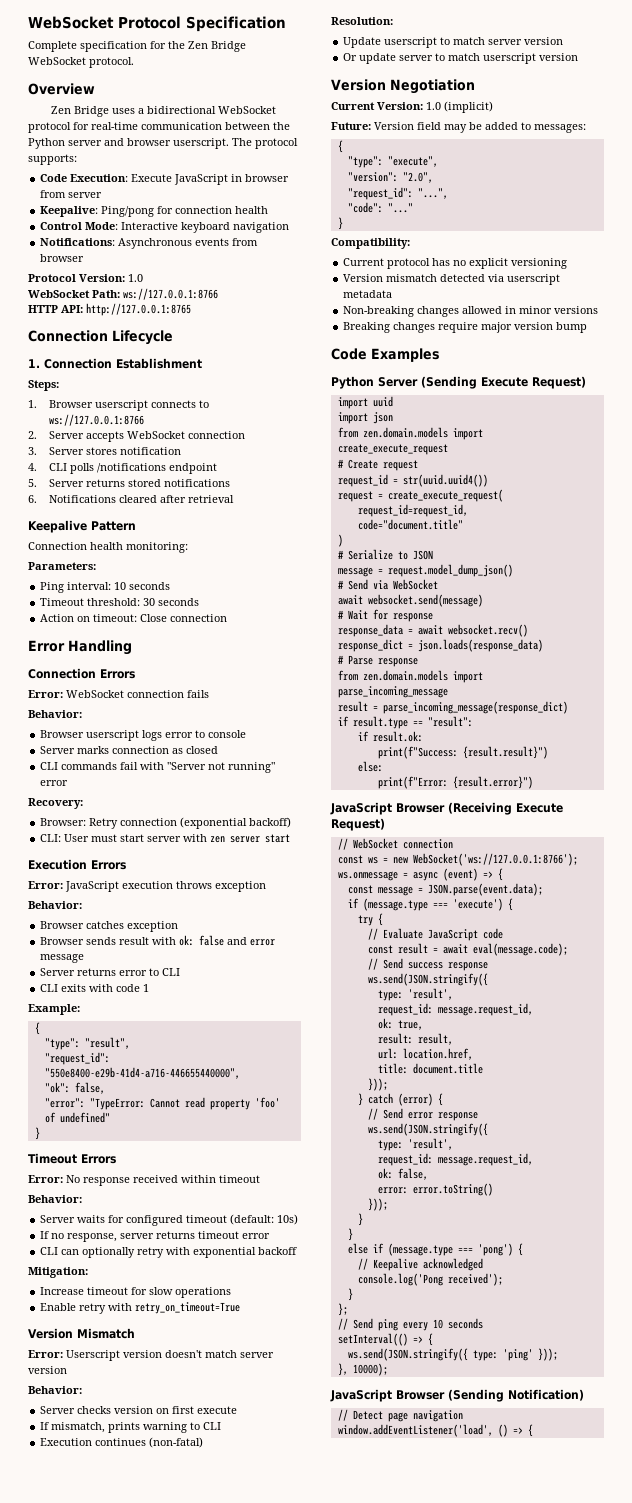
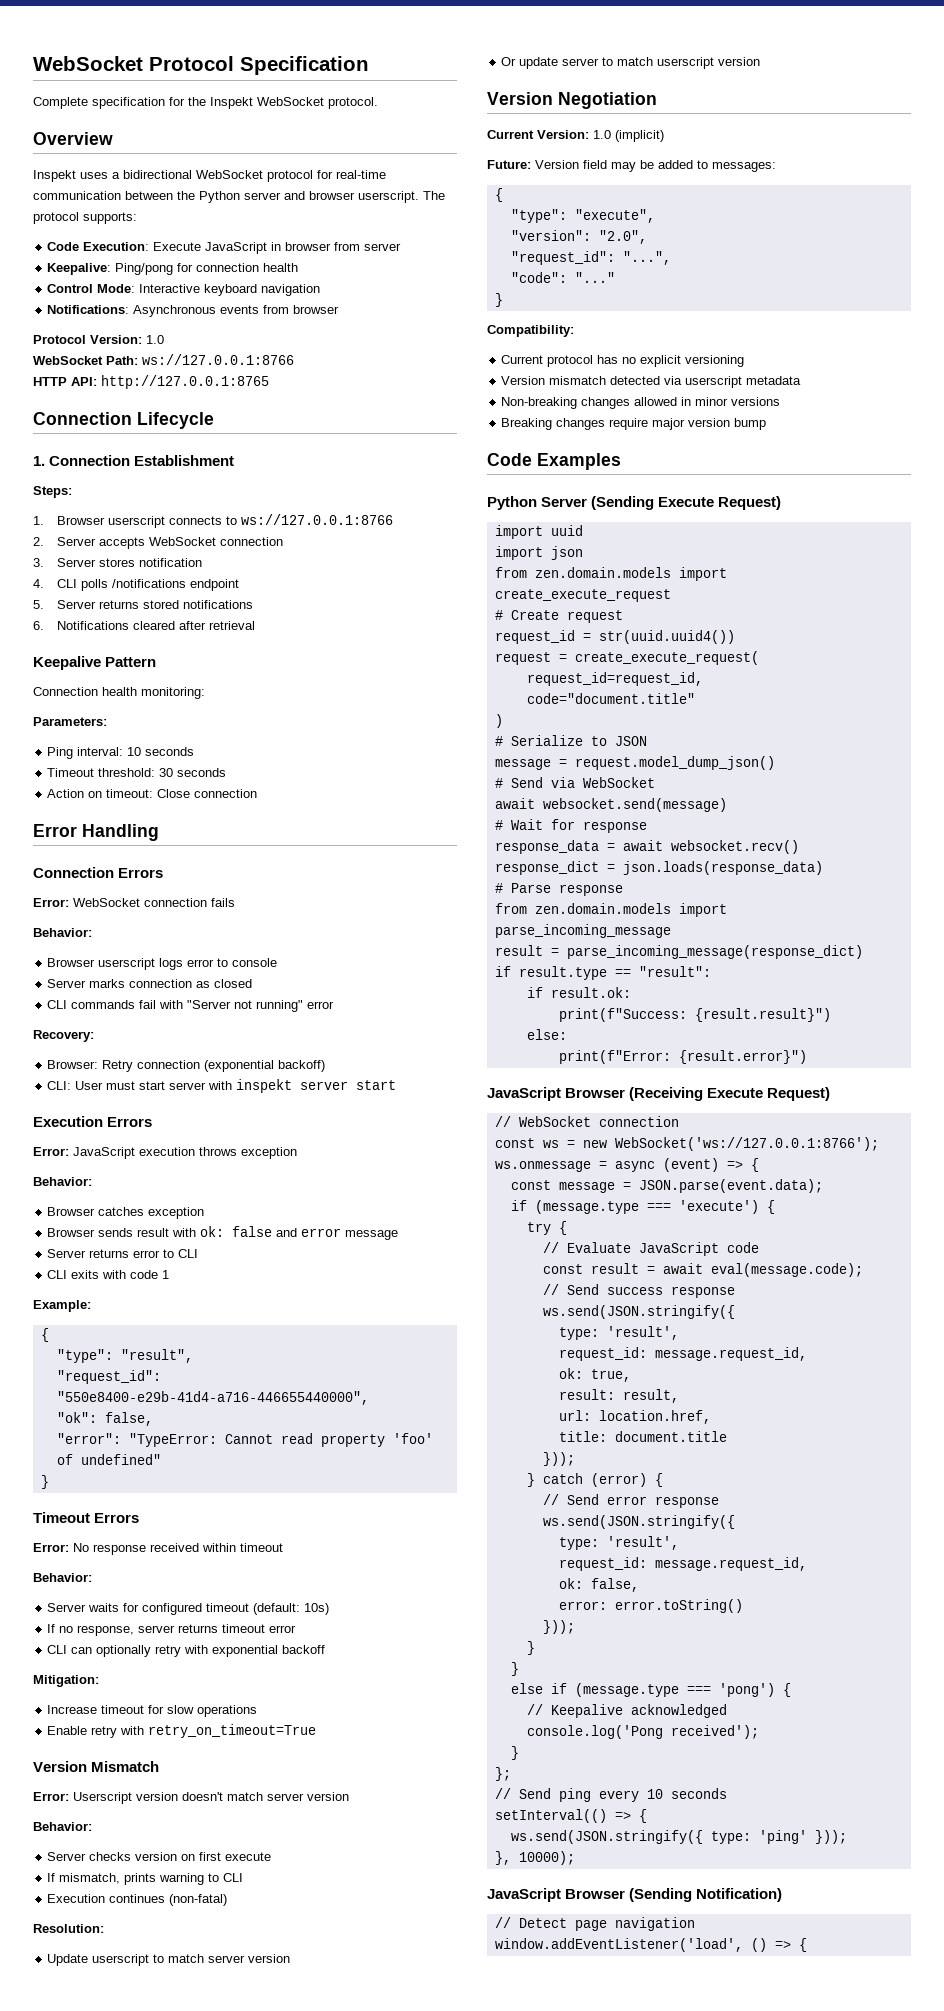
[188,41,246,52] Zen Bridge -> [210,97,253,109] Inspekt
[51,106,110,117] Zen Bridge -> [33,170,76,182] Inspekt
[210,836,226,843] zen -> [236,1079,293,1093] inspekt

